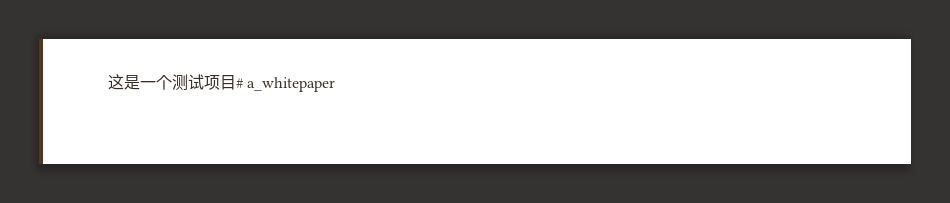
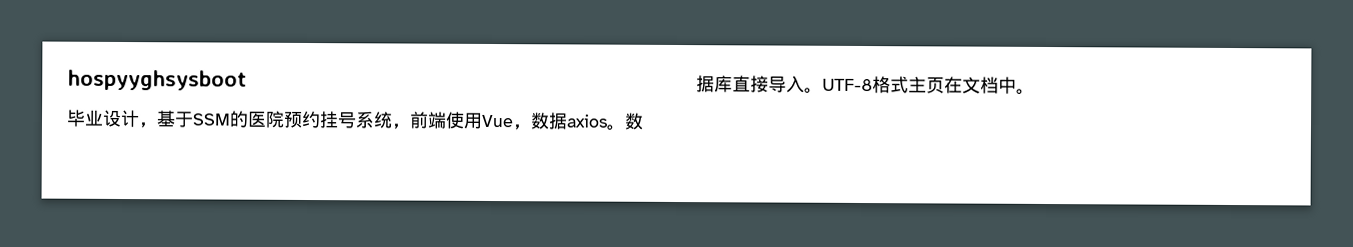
[108,74,336,92] 这是一个测试项目# a_whitepaper -> [67,69,247,91] [66,109,644,131] [696,75,1035,95] hospyyghsysboot // 毕业设计，基于SSM的医院预约挂号系统，前端使用Vue，数据axios。数据库直接导入。UTF-8格式主页在文档中。

